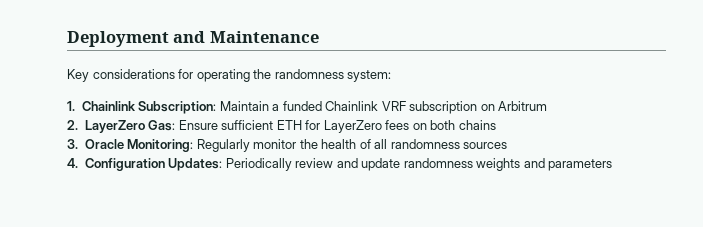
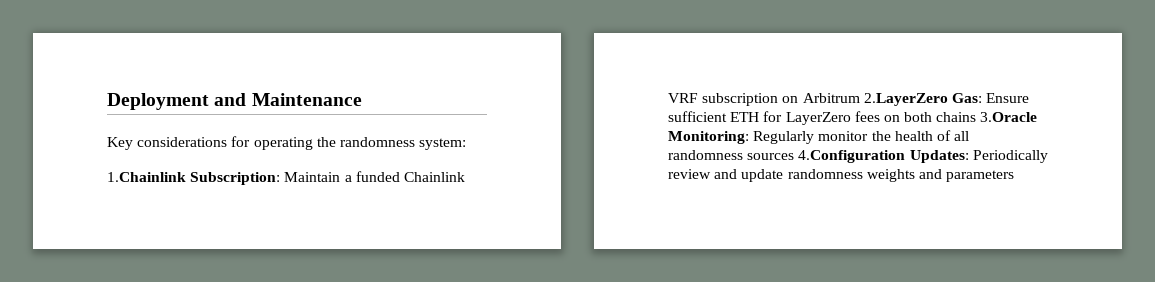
[67,101,136,111] 1. Chainlink -> [107,172,186,182] 1.Chainlink
[67,120,145,133] // 2. LayerZero -> [863,93,948,106] 2.LayerZero
[67,139,124,149] // 3. Oracle -> [980,112,1038,122] 3.Oracle
[67,158,165,171] // 4. Configuration -> [798,150,906,163] 4.Configuration

